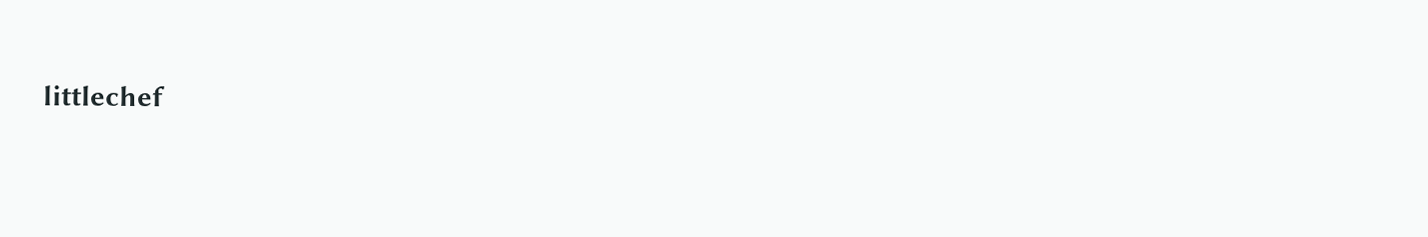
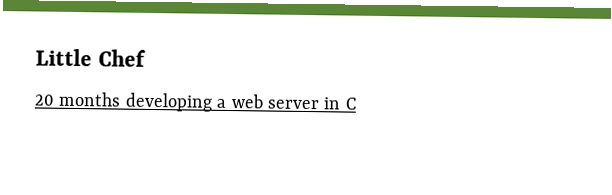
[43,85,166,107] littlechef -> [35,48,146,67] [34,91,357,112] Little Chef // 20 months developing a web server in C

